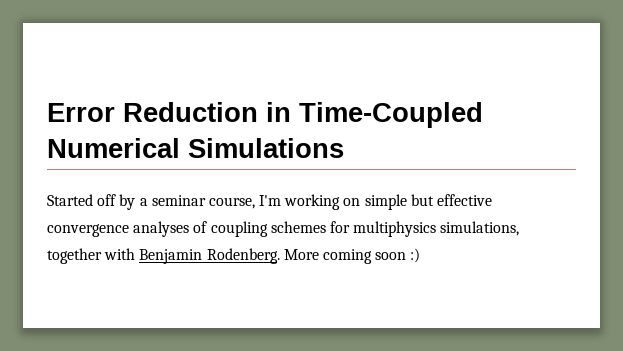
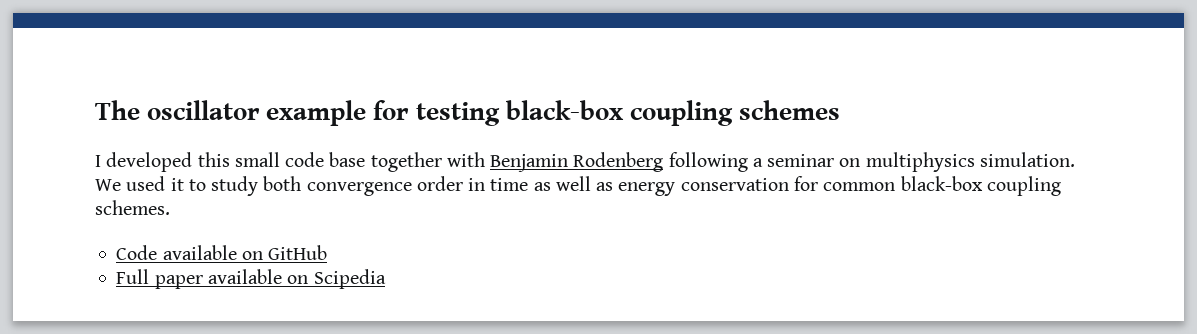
[47,102,483,128] [47,138,344,158] [47,194,493,210] [47,221,520,237] [47,248,421,264] Error Reduction in Time-Coupled Numerical Simulations // Started off by a seminar course, I'm working on simple but effective convergence analyses of coupling schemes for multiphysics simulations, together with Benjamin Rodenberg. More coming soon :) -> [95,100,841,126] [95,152,1075,172] [95,176,1061,196] [95,200,170,215] [116,245,328,260] [116,269,386,289] The oscillator example for testing black-box coupling schemes // I developed this small code base together with Benjamin Rodenberg following a seminar on multiphysics simulation. We used it to study both convergence order in time as well as energy conservation for common black-box coupling schemes. // Code available on GitHub // Full paper available on Scipedia

